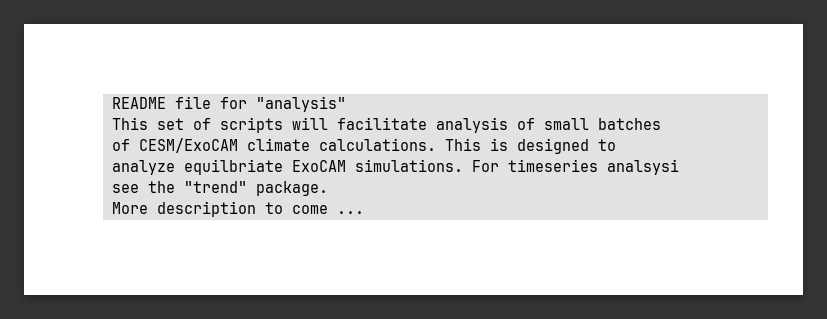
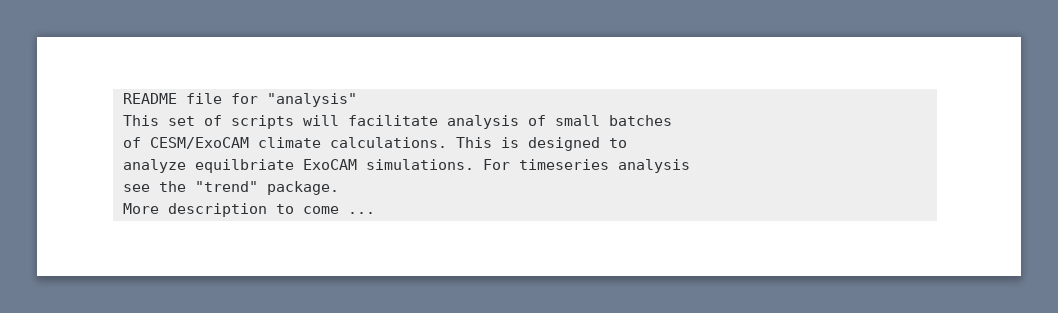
[607,159,680,175] analsysi -> [617,159,690,173] analysis

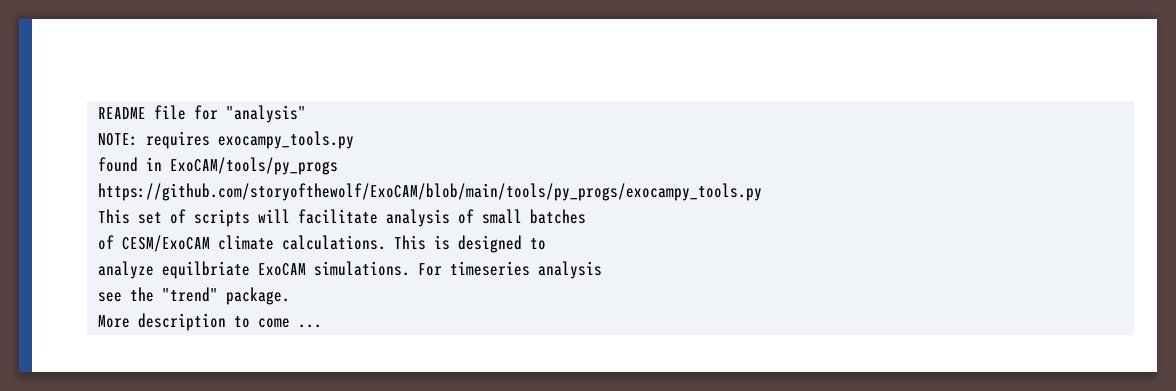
(357, 100) none -> [97,131,354,149] [97,157,338,175] [97,183,762,201] // NOTE: requires exocampy_tools.py // found in ExoCAM/tools/py_progs // https://github.com/storyofthewolf/ExoCAM/blob/main/tools/py_progs/exocampy_tools.py

